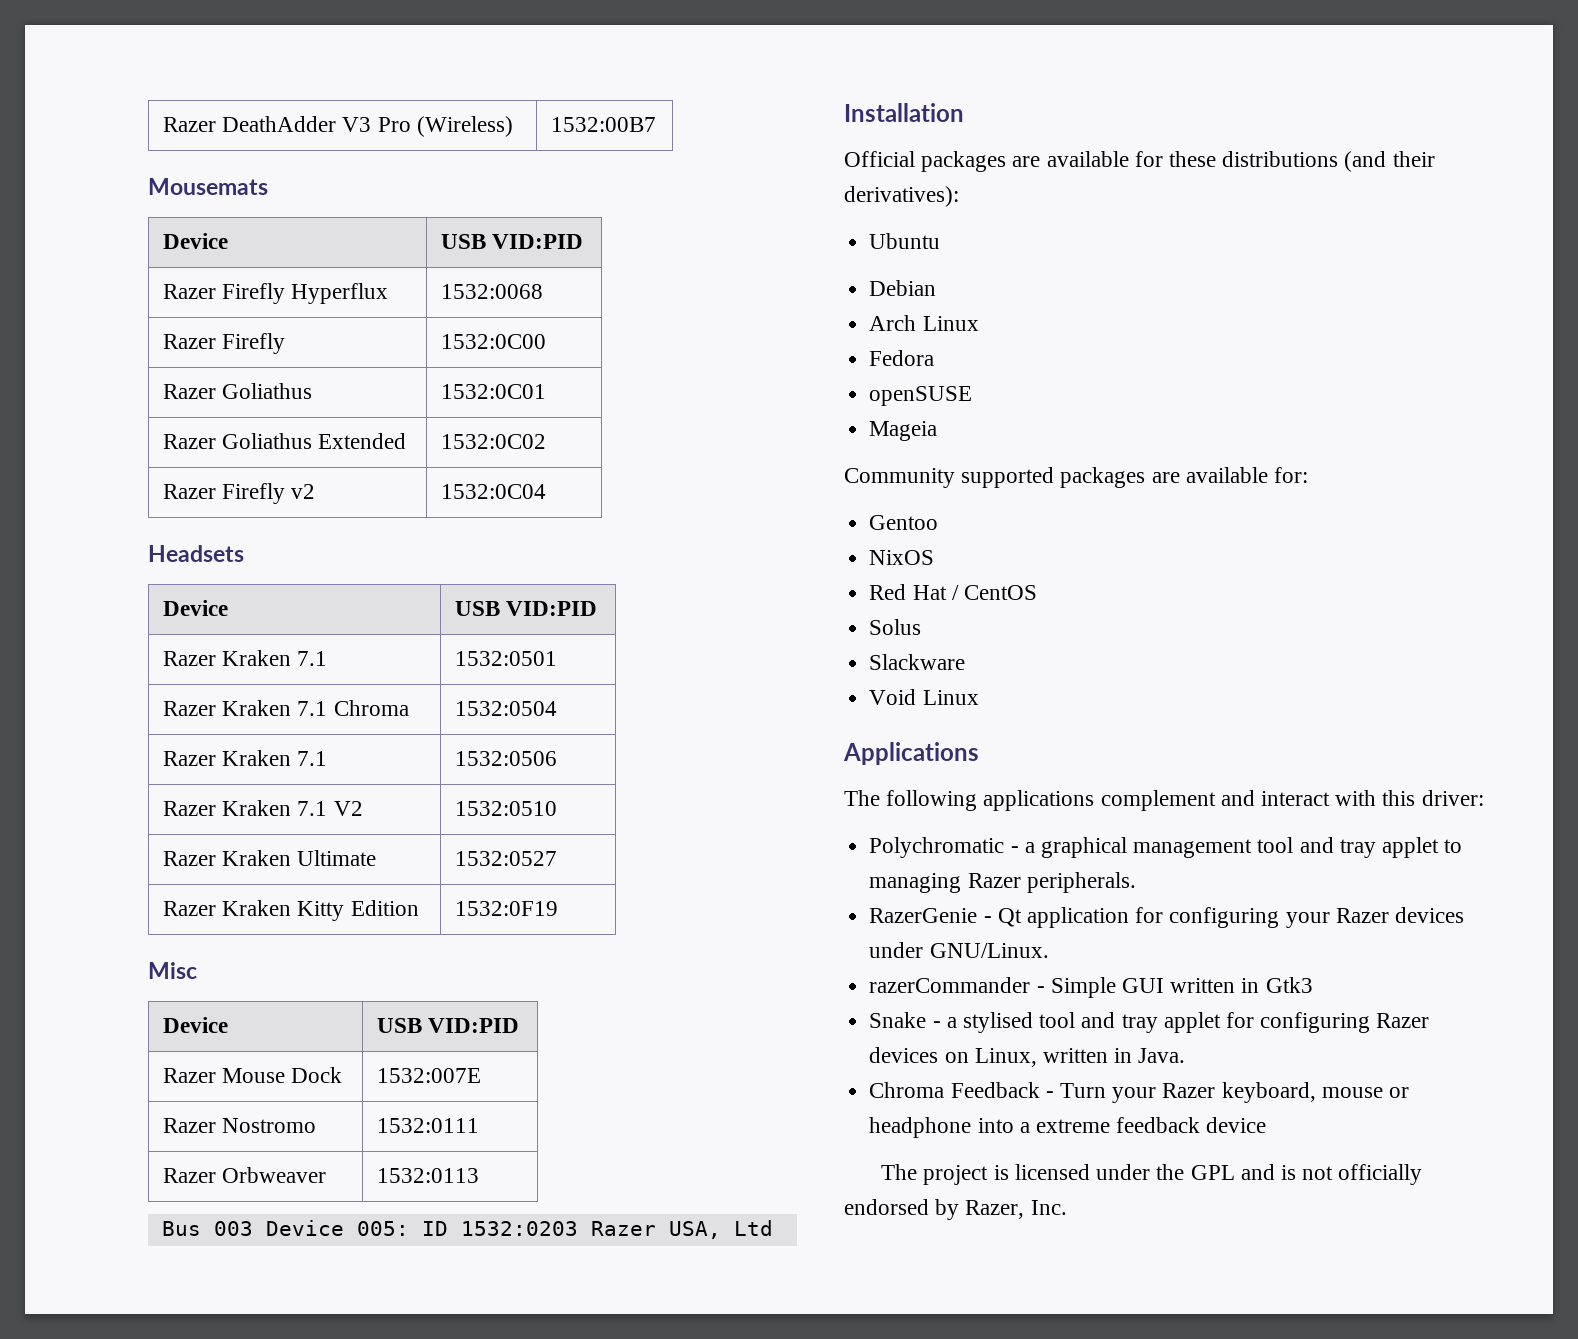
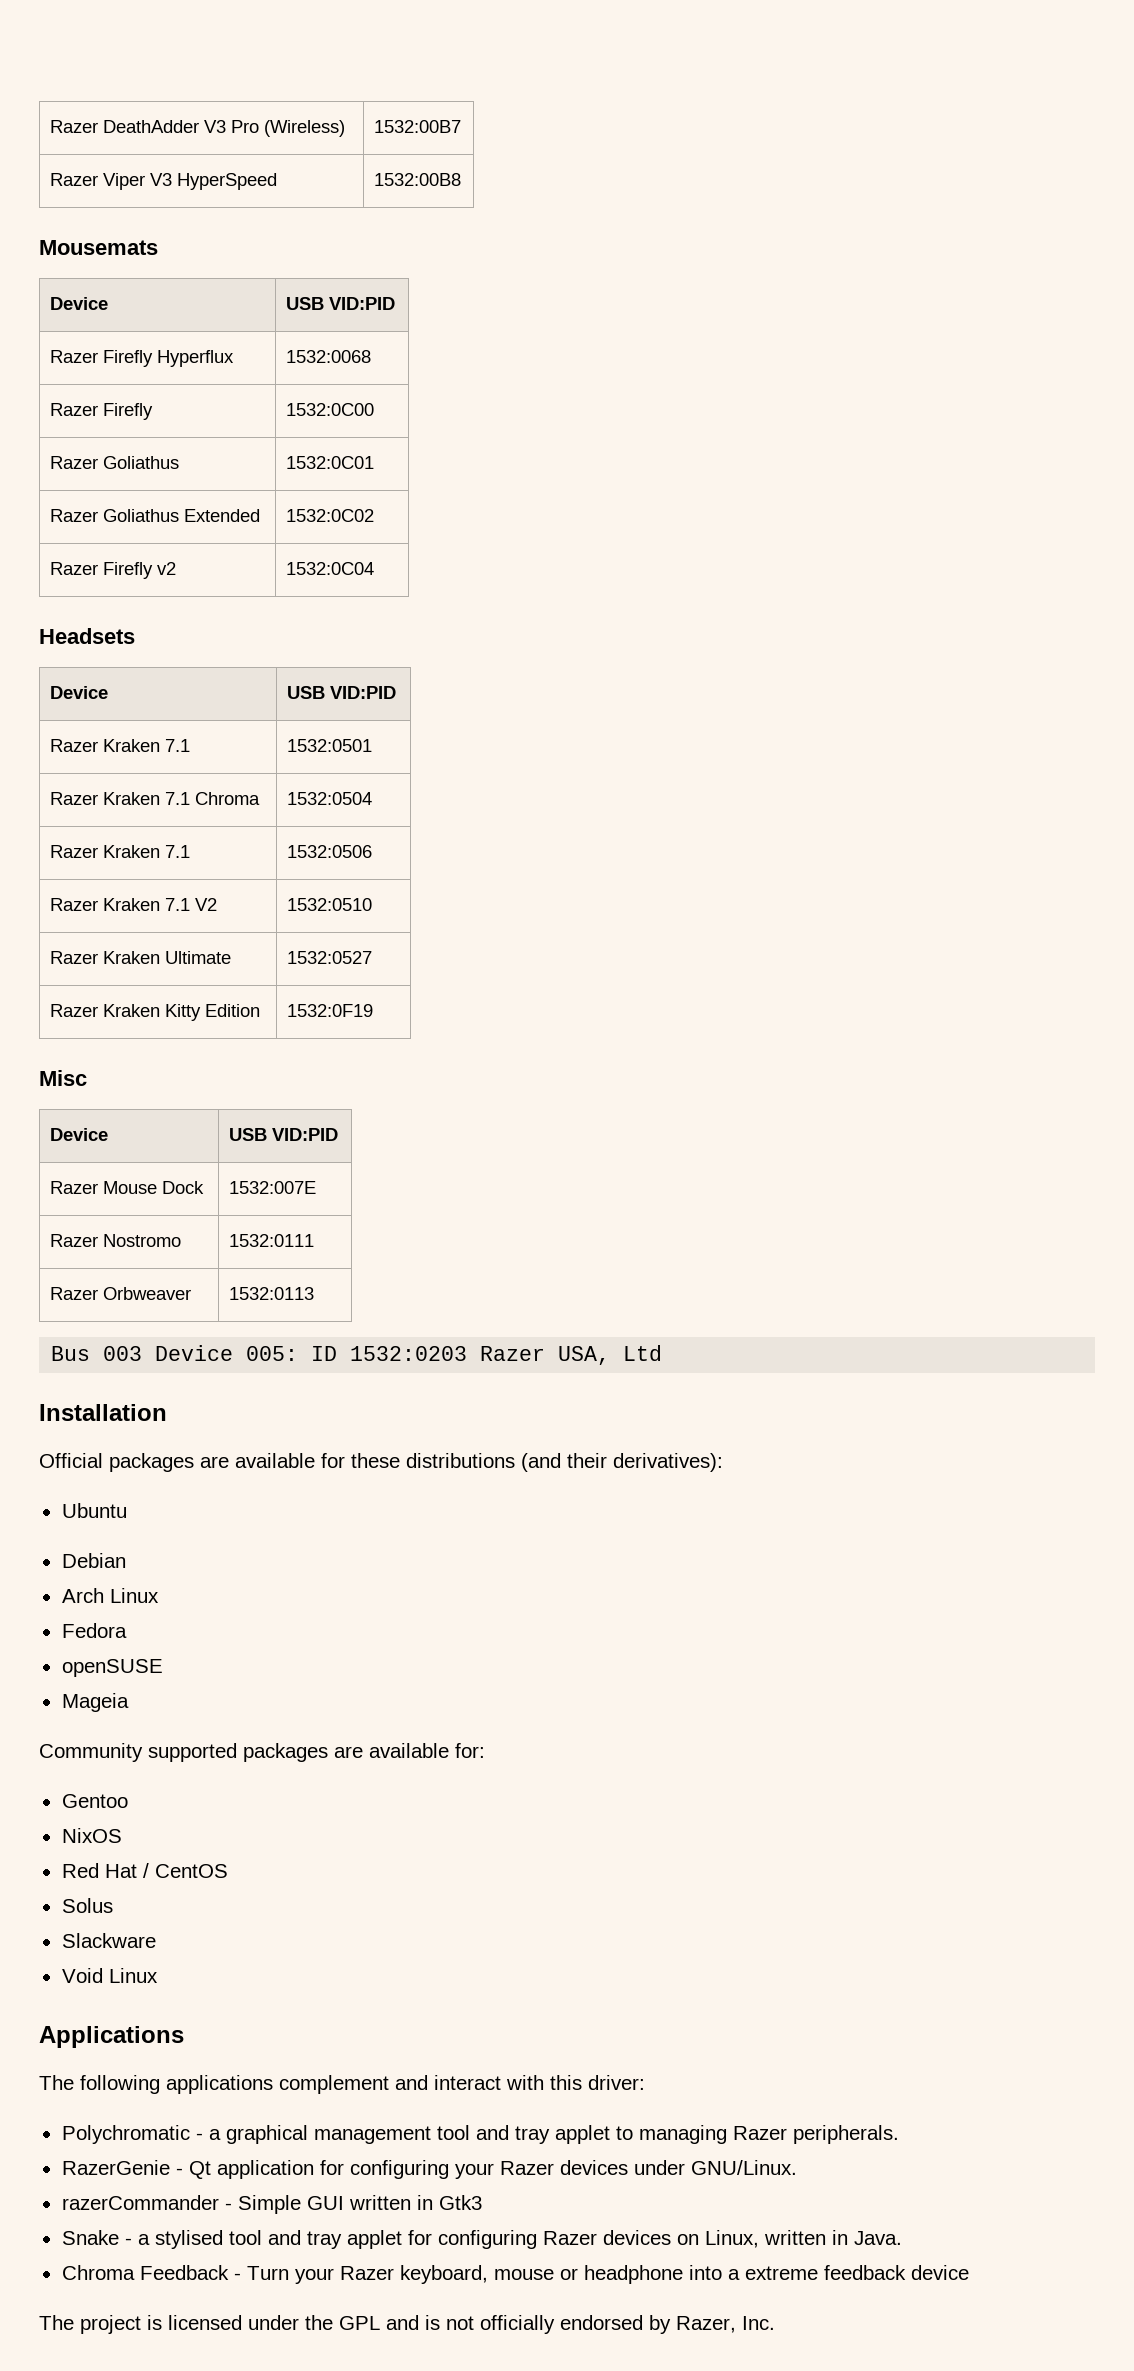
(657, 124) none -> [50,173,278,190] [374,173,462,186] // Razer Viper V3 HyperSpeed | 1532:00B8

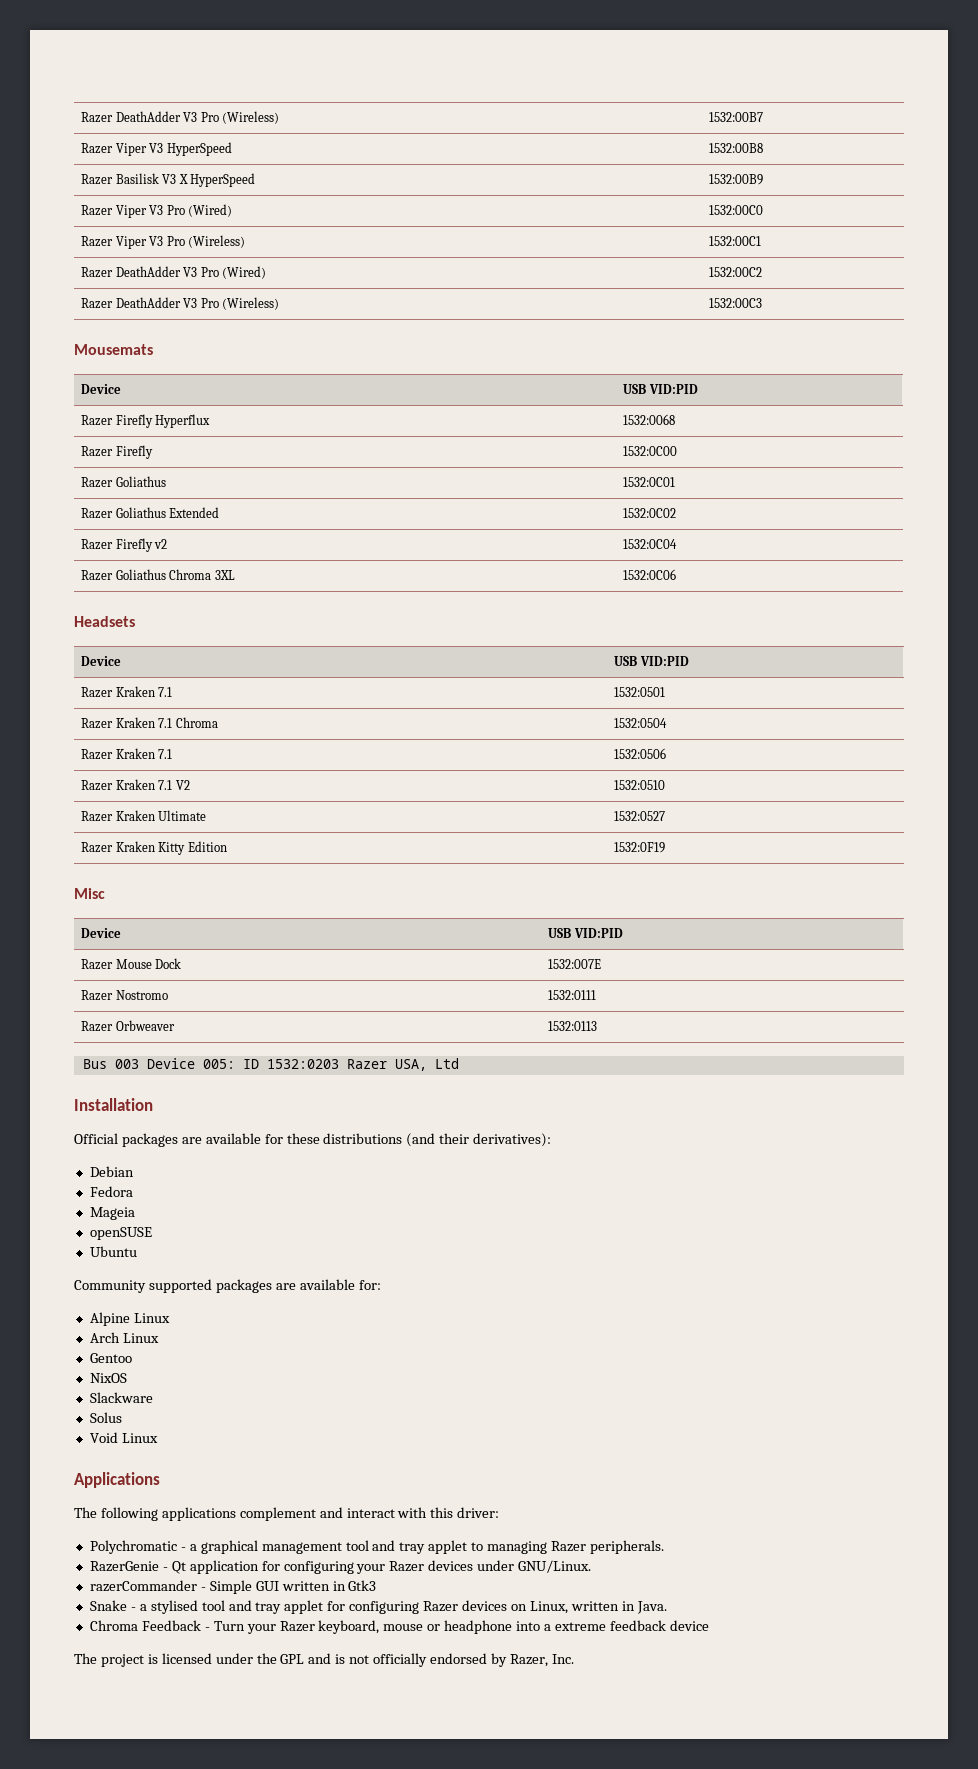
(462, 179) none -> [81,173,256,187] [709,174,764,185] [81,204,233,218] [709,205,764,215] [81,235,246,249] [709,236,762,246] [81,266,267,279] [709,267,763,277] [81,297,280,310] [709,298,763,308] // Razer Basilisk V3 X HyperSpeed | 1532:00B9 // Razer Viper V3 Pro (Wired) | 1532:00C0 // Razer Viper V3 Pro (Wireless) | 1532:00C1 // Razer DeathAdder V3 Pro (Wired) | 1532:00C2 // Razer DeathAdder V3 Pro (Wireless) | 1532:00C3
(375, 568) none -> [81,569,235,581] [623,569,677,580] // Razer Goliathus Chroma 3XL | 1532:0C06
[61,1503,127,1518] // Ubuntu -> (552, 1140) none
[61,1588,159,1603] // Arch Linux -> (134, 1171) none
(127, 1630) none -> [89,1207,135,1220] // Mageia
[61,1693,129,1712] Mageia -> [89,1246,137,1257] Ubuntu
[61,1794,128,1808] [61,1828,122,1843] [61,1863,228,1878] Gentoo // NixOS // Red Hat / CentOS -> [89,1312,170,1326] [89,1332,159,1343] [89,1353,132,1363] [89,1373,127,1383] [89,1392,153,1403] Alpine Linux // Arch Linux // Gentoo // NixOS // Slackware
[61,1933,156,1948] // Slackware -> (122, 1417) none

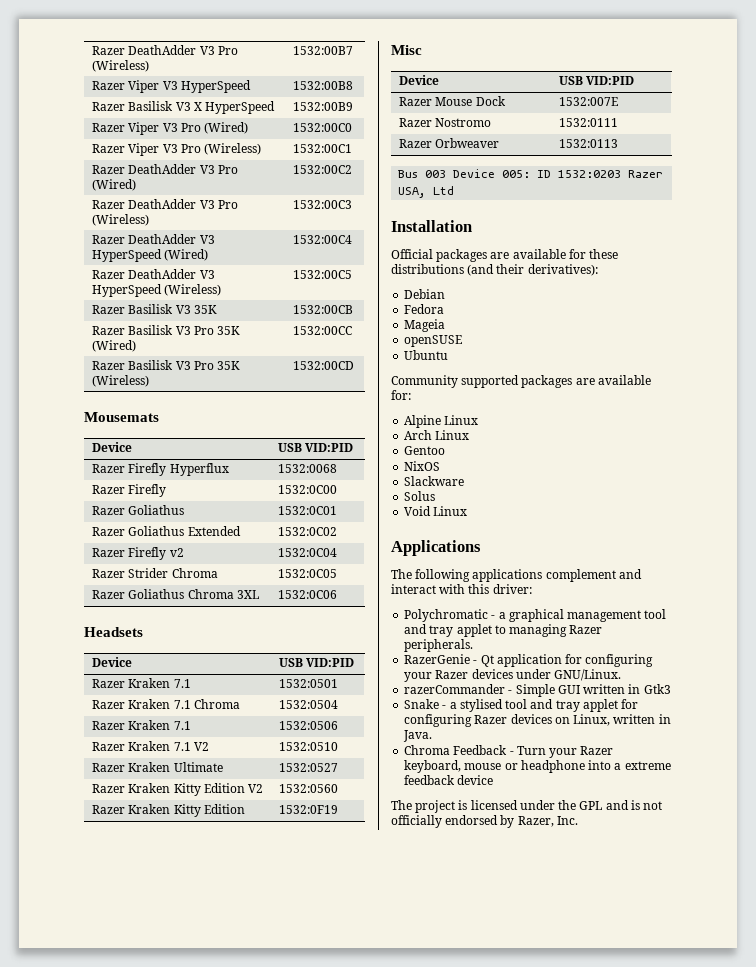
(763, 303) none -> [92,234,215,244] [92,249,209,262] [293,235,353,244] [92,269,215,279] [92,284,222,297] [293,270,353,279] [92,304,217,314] [293,305,354,314] [92,325,241,335] [92,340,137,352] [293,326,353,335] [92,360,241,370] [92,375,150,387] [293,361,355,370] // Razer DeathAdder V3 HyperSpeed (Wired) | 1532:00C4 // Razer DeathAdder V3 HyperSpeed (Wireless) | 1532:00C5 // Razer Basilisk V3 35K | 1532:00CB // Razer Basilisk V3 Pro 35K (Wired) | 1532:00CC // Razer Basilisk V3 Pro 35K (Wireless) | 1532:00CD
(678, 544) none -> [92,568,218,578] [278,569,338,578] // Razer Strider Chroma | 1532:0C05
(666, 816) none -> [92,783,264,796] [279,784,339,793] // Razer Kraken Kitty Edition V2 | 1532:0560

